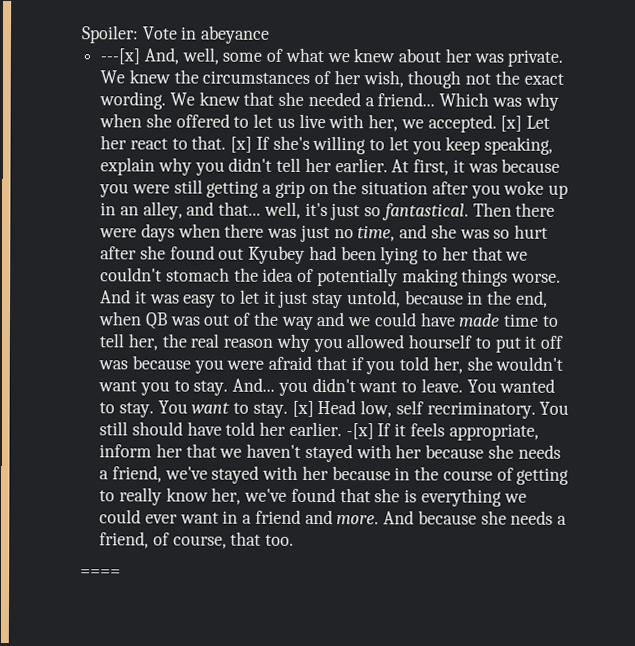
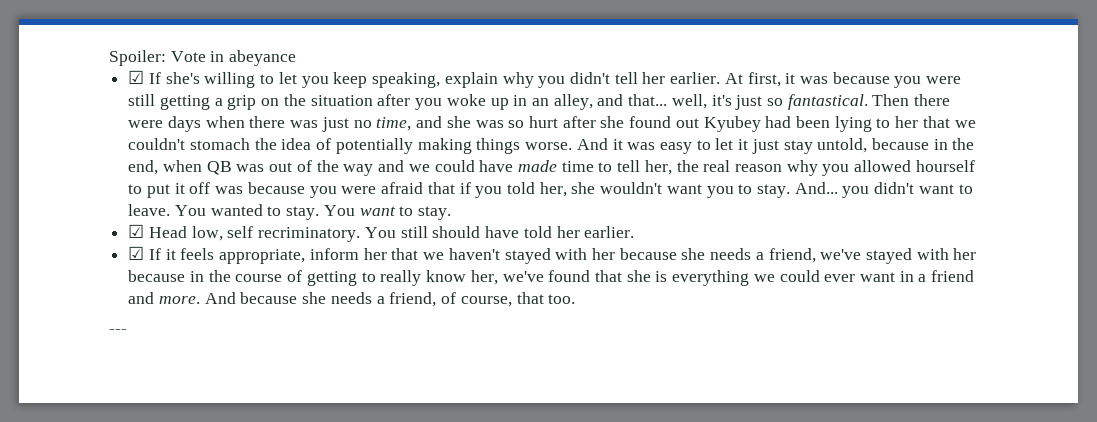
[100,47,564,67] [100,69,564,89] [99,91,559,111] [99,113,550,133] [100,135,253,153] ---[x] And, well, some of what we knew about her was private. We knew the circumstances of her wish, though not the exact wording. We knew that she needed a friend... Which was why when she offered to let us live with her, we accepted. [x] Let her react to that. [x] -> [128,70,145,84] ☑
[291,400,314,417] [x] -> [128,224,145,238] // ☑
[345,423,374,440] -[x] -> [128,246,145,260] // ☑
[80,569,121,578] ==== -> [109,329,127,334] ---

